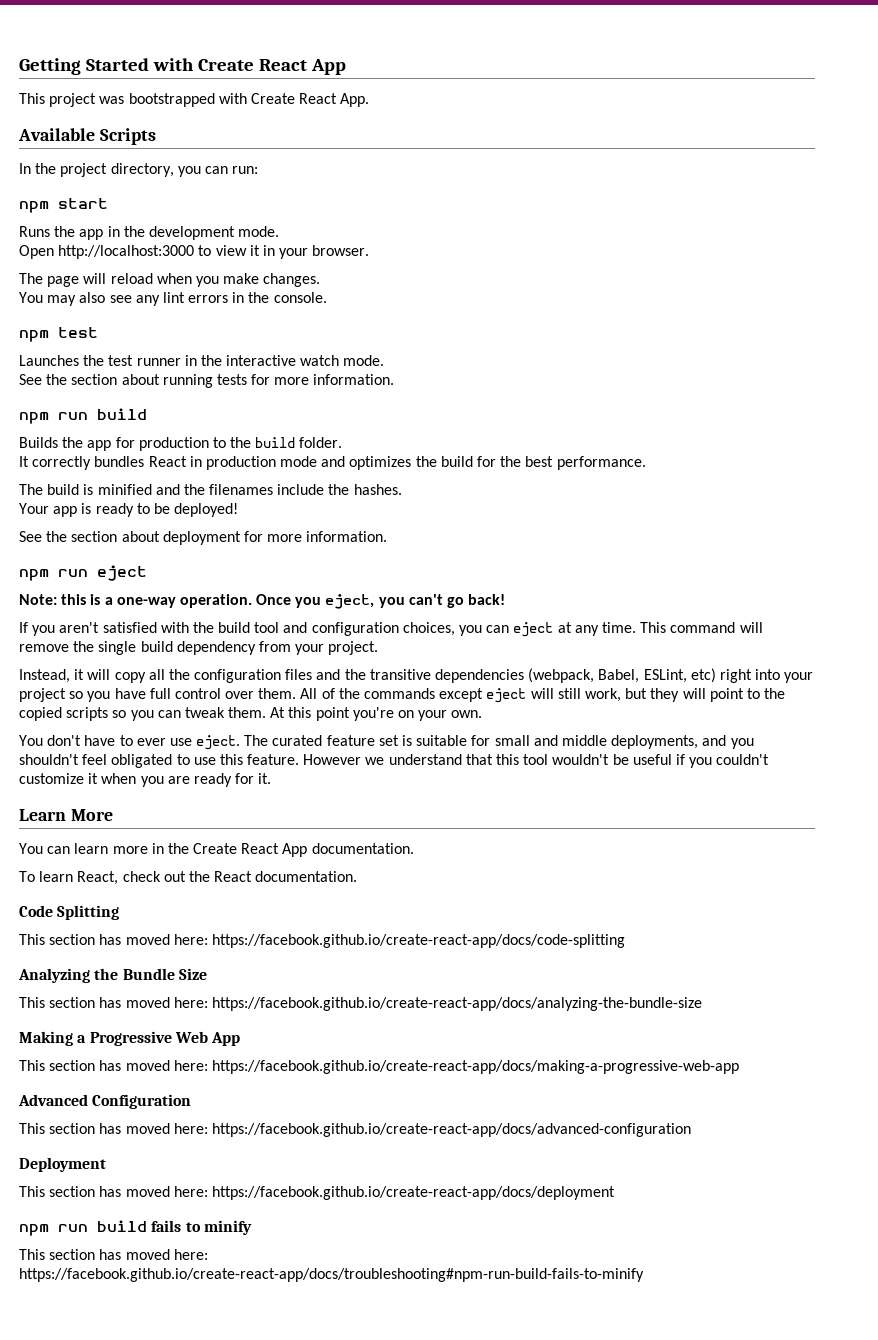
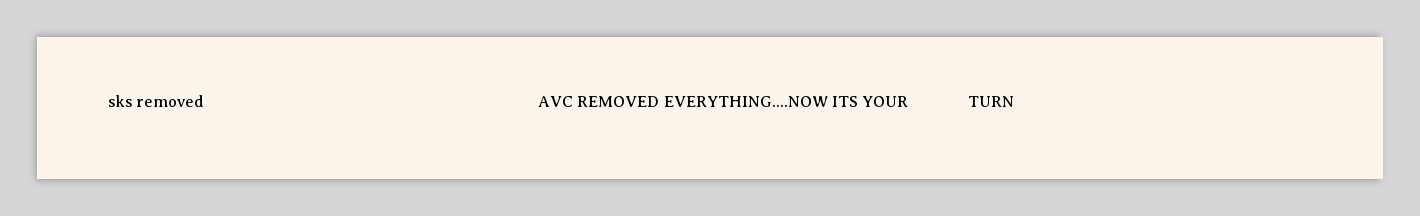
[19,58,346,75] [19,93,370,107] [18,128,156,145] [19,163,259,177] [19,198,108,213] [19,226,280,240] [19,245,370,259] [19,273,321,287] [19,292,327,306] [19,327,98,342] [19,355,385,366] [19,374,395,388] [19,408,147,424] [19,437,343,451] [19,456,646,470] [19,484,402,495] [19,503,239,517] [19,531,388,545] [19,565,147,581] [19,594,506,609] [19,622,763,637] [19,641,379,655] [19,668,814,683] [19,688,786,703] [19,707,483,721] [19,735,754,750] [19,754,770,768] [19,773,272,787] [19,809,113,821] [19,843,414,857] [19,871,358,885] [19,905,120,920] [19,934,625,948] [18,968,207,983] [19,997,702,1011] [19,1031,241,1046] [19,1060,739,1074] [18,1094,192,1109] [19,1123,691,1137] [19,1157,106,1172] [19,1186,615,1200] [19,1220,252,1236] [19,1249,208,1260] [19,1268,644,1282] Getting Started with Create React App // This project was bootstrapped with Create React App. // Available Scripts // In the project directory, you can run: // npm start // Runs the app in the development mode. // Open http://localhost:3000 to view it in your browser. // The page will reload when you make changes. // You may also see any lint errors in the console. // npm test // Launches the test runner in the interactive watch mode. // See the section about running tests for more information. // npm run build // Builds the app for production to the build folder. // It correctly bundles React in production mode and optimizes the build for the best performance. // The build is minified and the filenames include the hashes. // Your app is ready to be deployed! // See the section about deployment for more information. // npm run eject // Note: this is a one-way operation. Once you eject, you can't go back! // If you aren't satisfied with the build tool and configuration choices, you can eject at any time. This command will remove the single build dependency from your project. // Instead, it will copy all the configuration files and the transitive dependencies (webpack, Babel, ESLint, etc) right into your project so you have full control over them. All of the commands except eject will still work, but they will point to the copied scripts so you can tweak them. At this point you're on your own. // You don't have to ever use eject. The curated feature set is suitable for small and middle deployments, and you shouldn't feel obligated to use this feature. However we understand that this tool wouldn't be useful if you couldn't customize it when you are ready for it. // Learn More // You can learn more in the Create React App documentation. // To learn React, check out the React documentation. // Code Splitting // This section has moved here: https://facebook.github.io/create-react-app/docs/code-splitting // Analyzing the Bundle Size // This section has moved here: https://facebook.github.io/create-react-app/docs/analyzing-the-bundle-size // Making a Progressive Web App // This section has moved here: https://facebook.github.io/create-react-app/docs/making-a-progressive-web-app // Advanced Configuration // This section has moved here: https://facebook.github.io/create-react-app/docs/advanced-configuration // Deployment // This section has moved here: https://facebook.github.io/create-react-app/docs/deployment // npm run build fails to minify // This section has moved here: https://facebook.github.io/create-react-app/docs/troubleshooting#npm-run-build-fails-to-minify -> [108,95,205,107] [538,96,1014,107] sks removed // AVC REMOVED EVERYTHING....NOW ITS YOUR TURN

